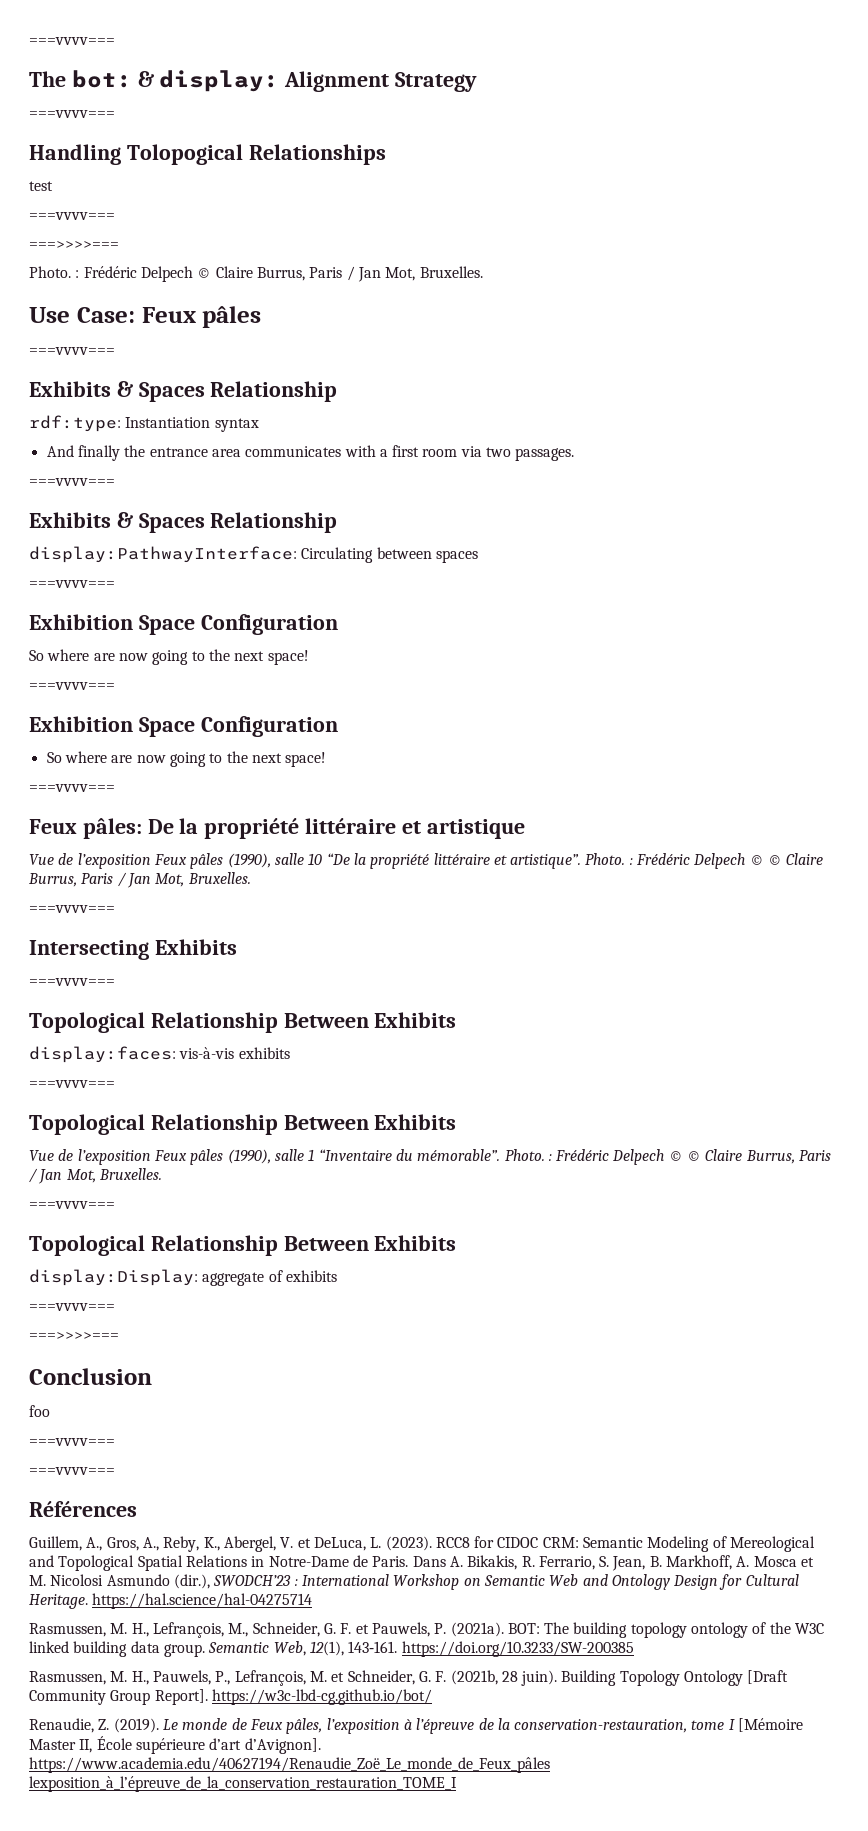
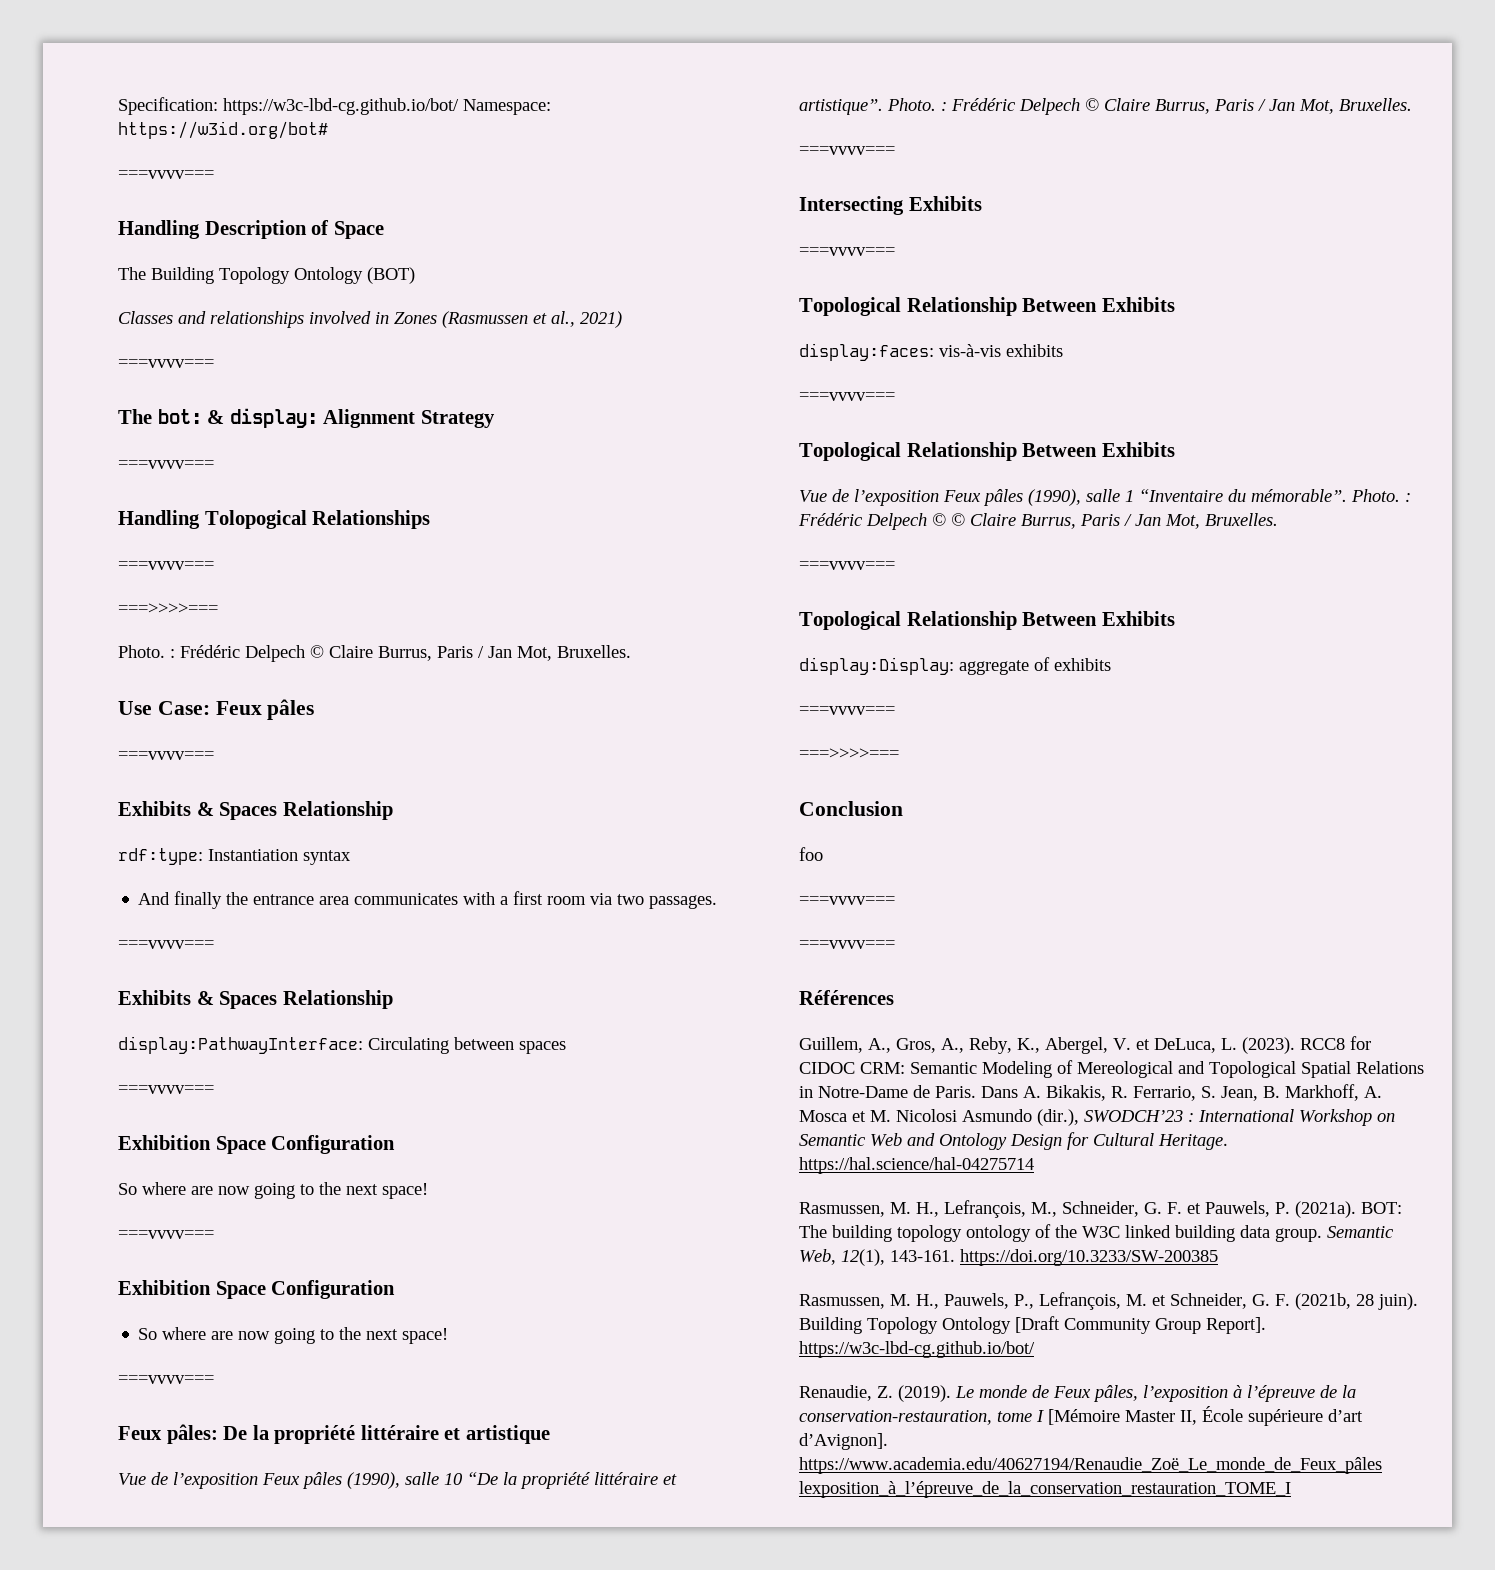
(29, 41) none -> [118,97,551,115] [118,121,328,139] [118,170,214,179] [118,220,384,239] [118,267,415,284] [118,311,622,328] Specification: https://w3c-lbd-cg.github.io/bot/ Namespace: https://w3id.org/bot# // ===vvvv=== // Handling Description of Space // The Building Topology Ontology (BOT) // Classes and relationships involved in Zones (Rasmussen et al., 2021) //
[29,181,53,191] // test -> (431, 519) none
[768,855,783,865] © -> (1099, 104) none

